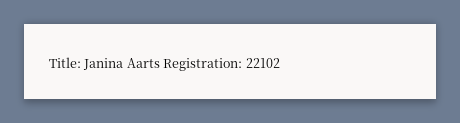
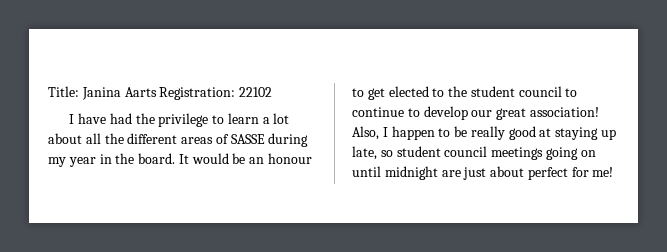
(280, 63) none -> [69,113,290,127] [48,133,309,147] [48,153,313,167] [352,86,578,100] [352,106,599,120] [352,126,617,140] [352,146,596,160] [352,166,614,180] // I have had the privilege to learn a lot about all the different areas of SASSE during my year in the board. It would be an honour to get elected to the student council to continue to develop our great association! Also, I happen to be really good at staying up late, so student council meetings going on until midnight are just about perfect for me!

